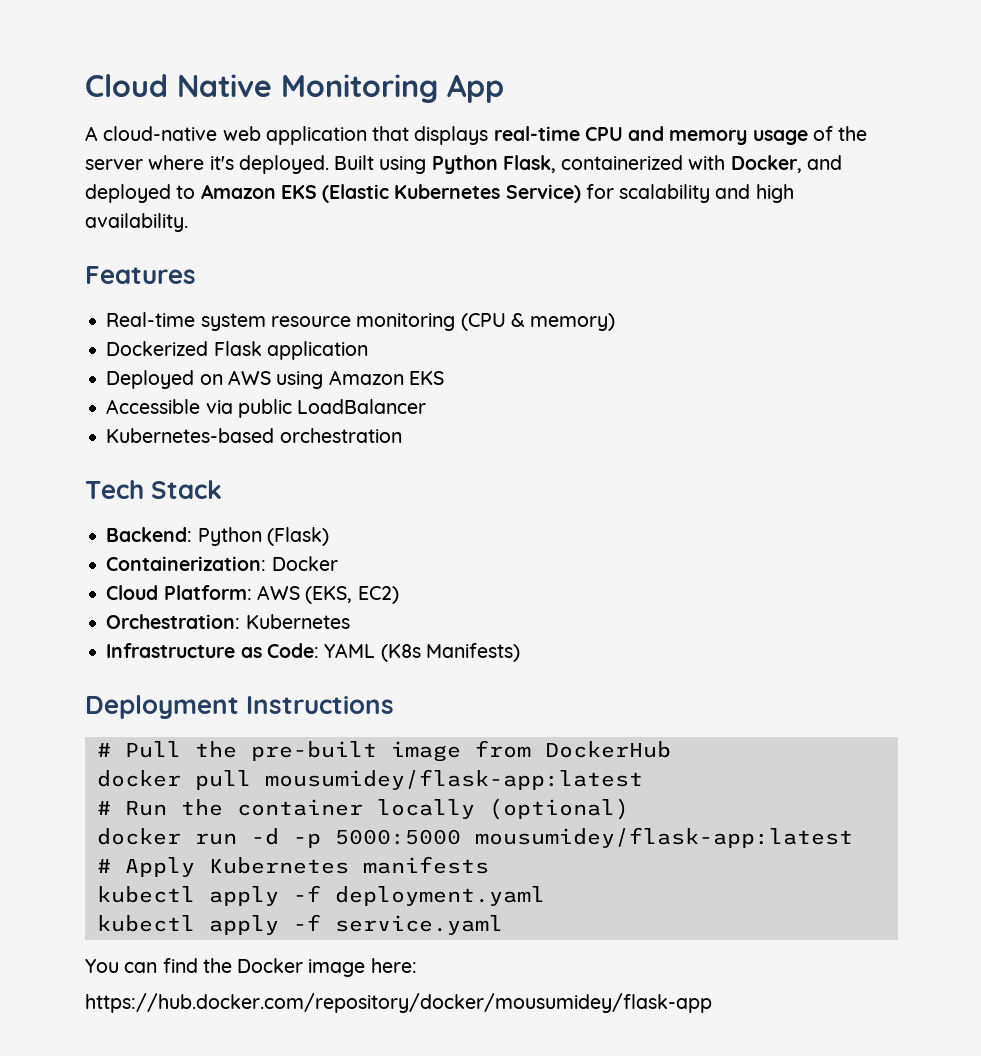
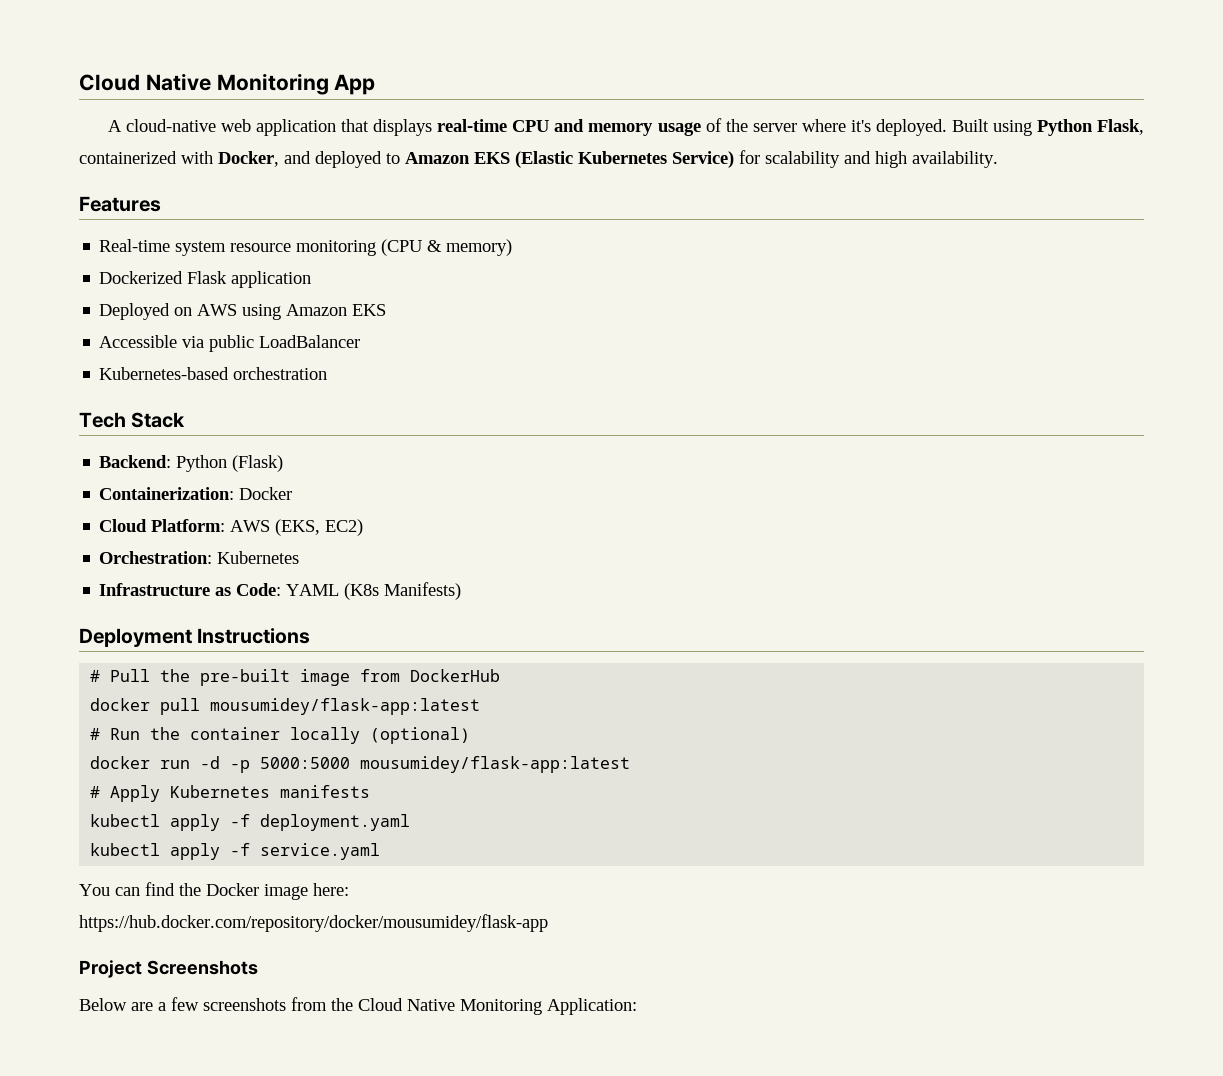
(712, 1003) none -> [79,960,258,978] [79,997,637,1015] // Project Screenshots // Below are a few screenshots from the Cloud Native Monitoring Application:

